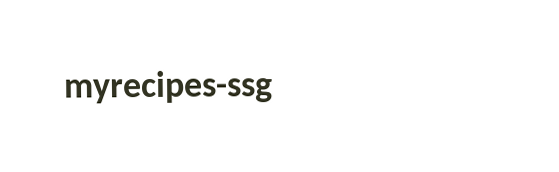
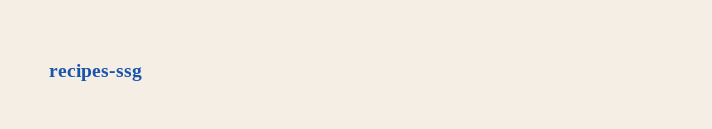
[63,70,273,104] myrecipes-ssg -> [49,64,142,81] recipes-ssg

